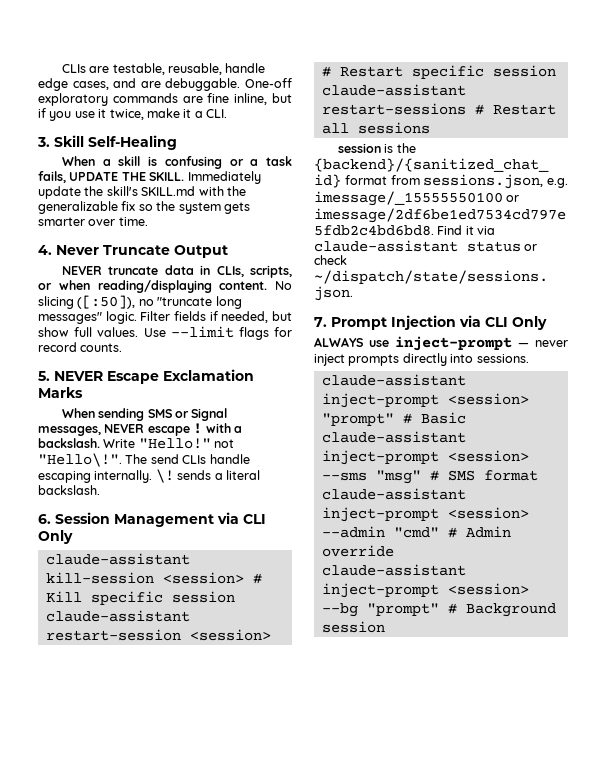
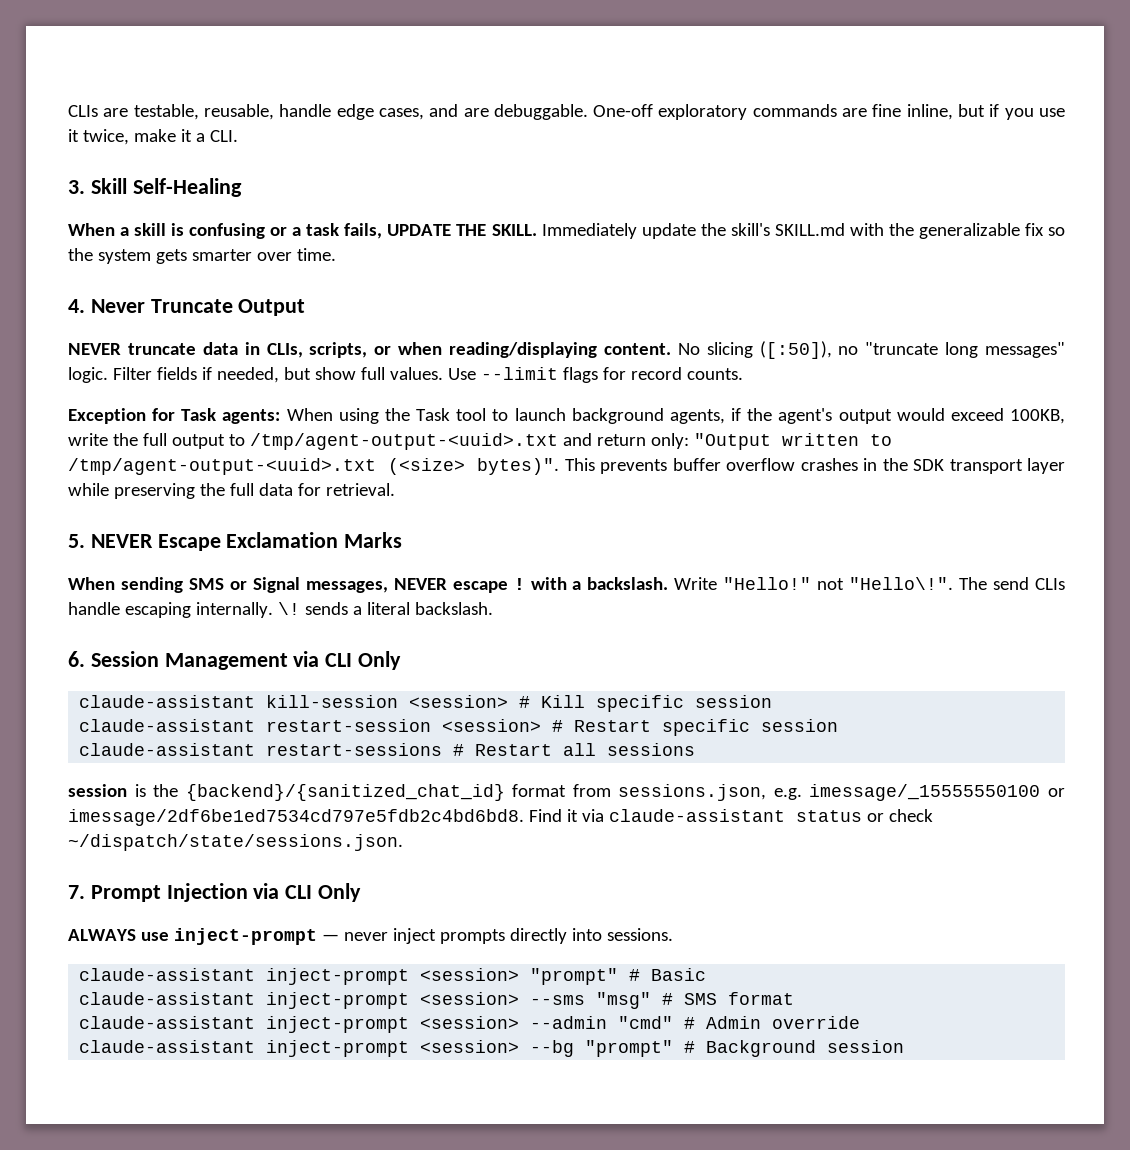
(123, 347) none -> [68,408,1065,424] [68,433,892,450] [68,458,1065,475] [68,483,395,499] // Exception for Task agents: When using the Task tool to launch background agents, if the agent's output would exceed 100KB, write the full output to /tmp/agent-output-<uuid>.txt and return only: "Output written to /tmp/agent-output-<uuid>.txt (<size> bytes)". This prevents buffer overflow crashes in the SDK transport layer while preserving the full data for retrieval.

